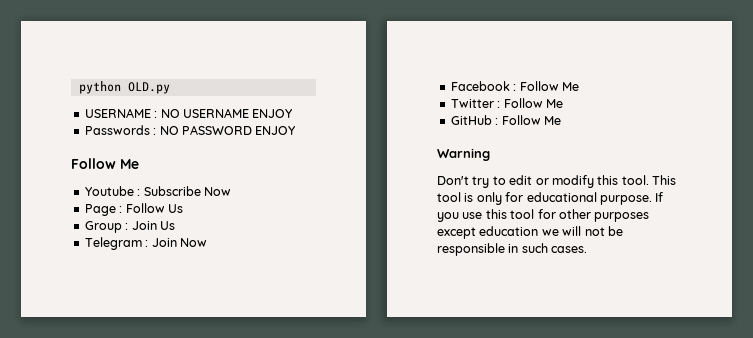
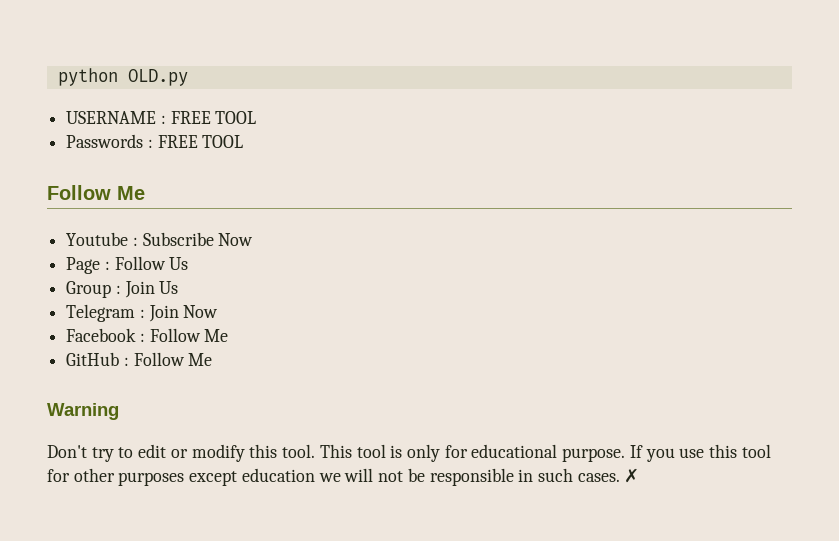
[160,108,294,118] NO USERNAME ENJOY -> [170,111,257,124] FREE TOOL
[159,125,297,135] NO PASSWORD ENJOY -> [157,135,244,148] FREE TOOL
[450,98,563,108] // Twitter : Follow Me -> (229, 335) none
(588, 249) none -> [624,468,640,483] ✗

